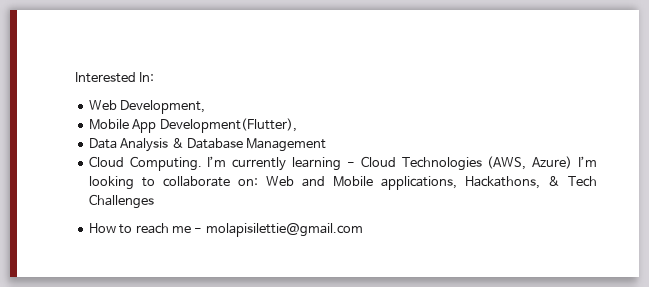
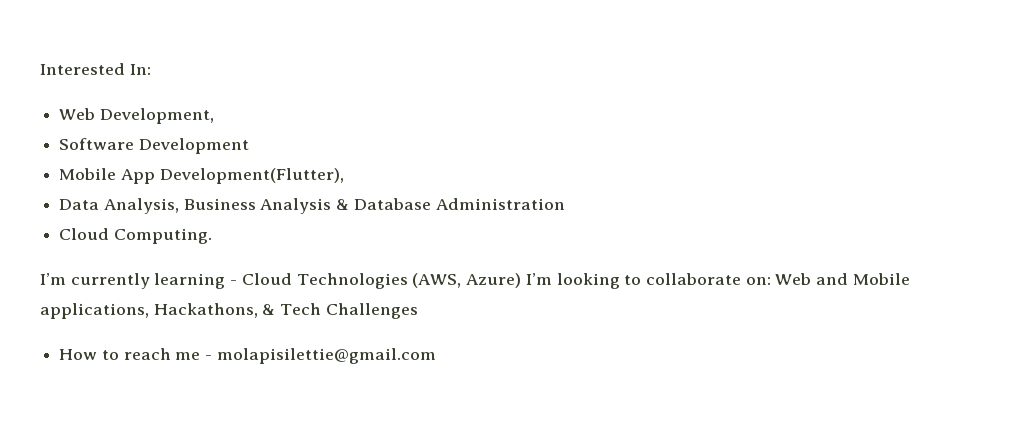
(206, 107) none -> [59,138,249,154] // Software Development
(117, 143) none -> [103,198,256,214] Analysis, Business
[246,138,327,152] Management -> [435,198,565,210] Administration
(202, 163) none -> (212, 236) //

